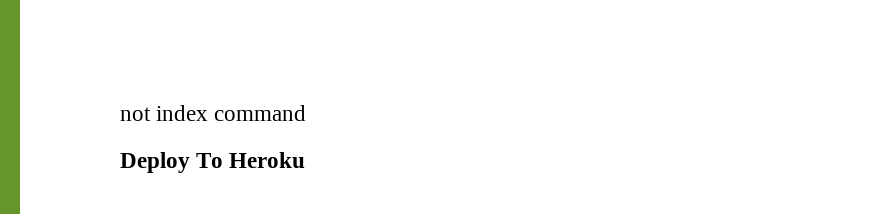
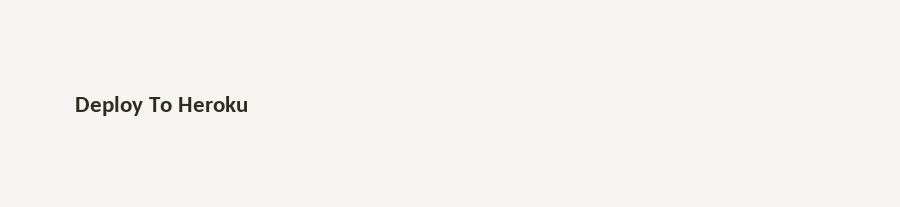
[120,105,307,121] not index command // -> (75, 106) none

